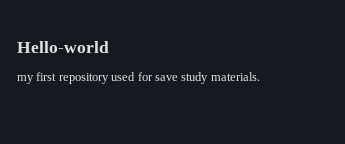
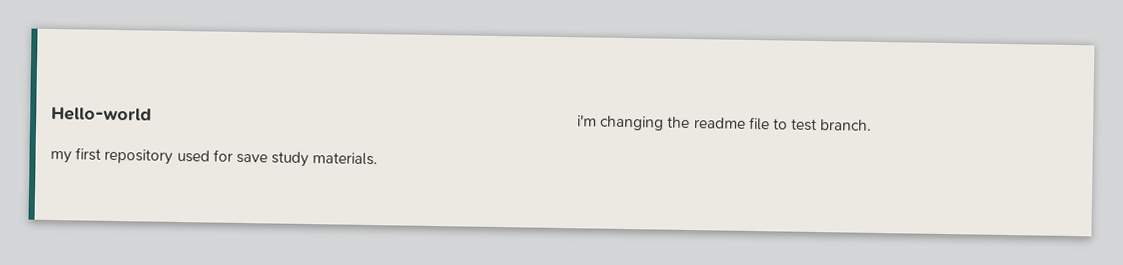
(260, 76) none -> [577,115,873,132] // i'm changing the readme file to test branch.

